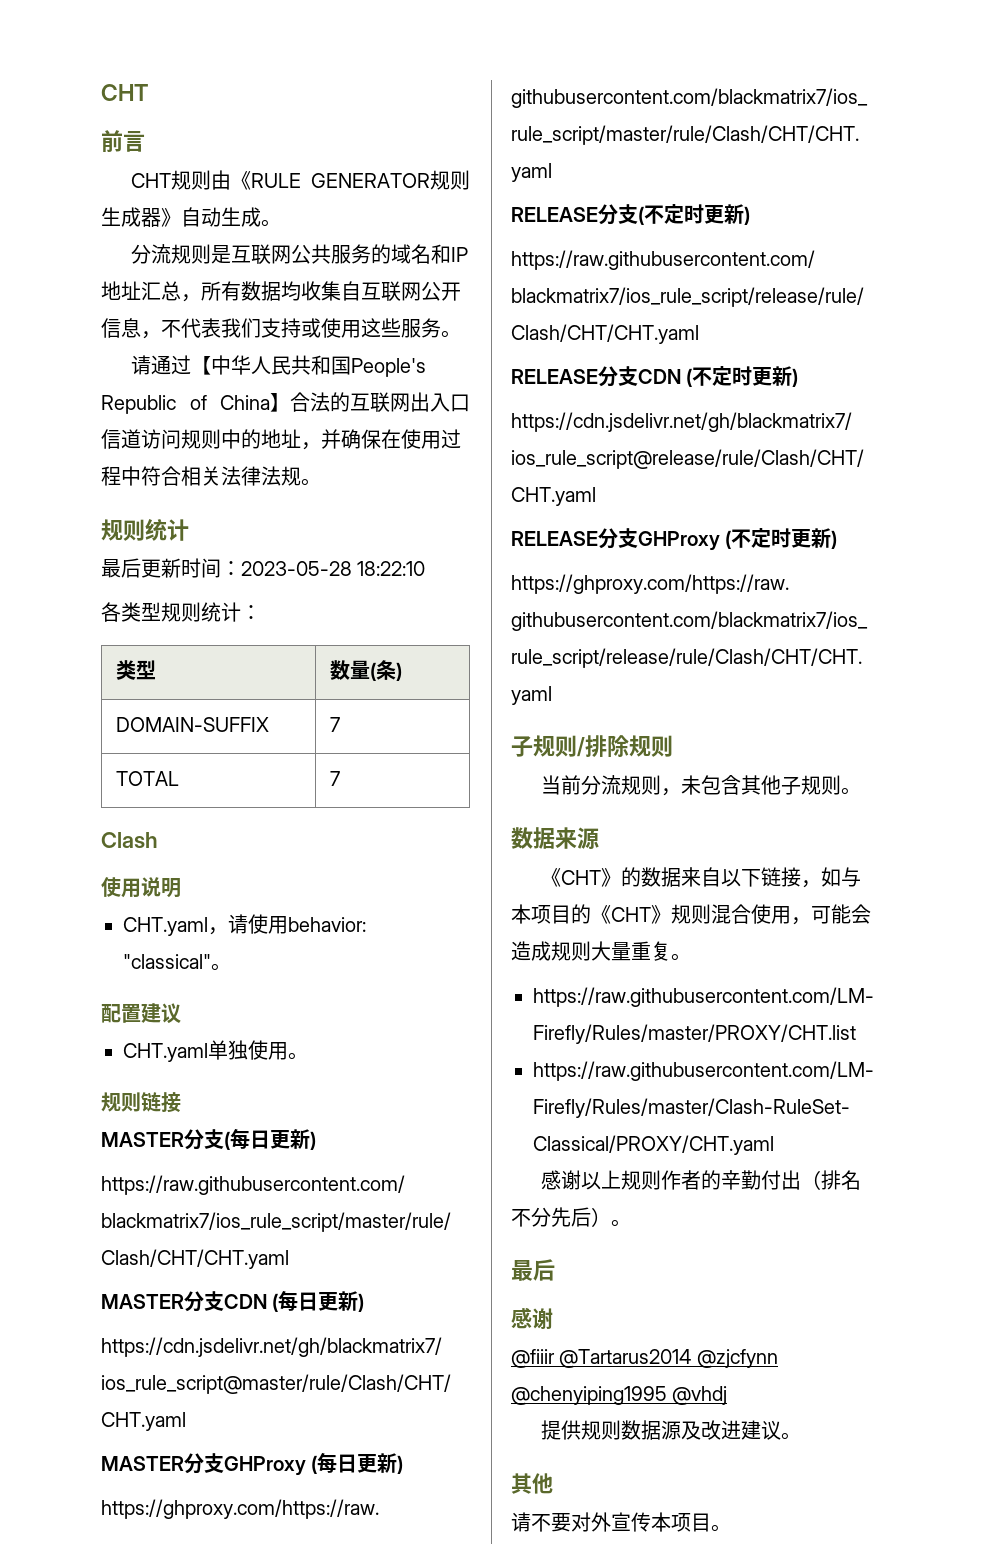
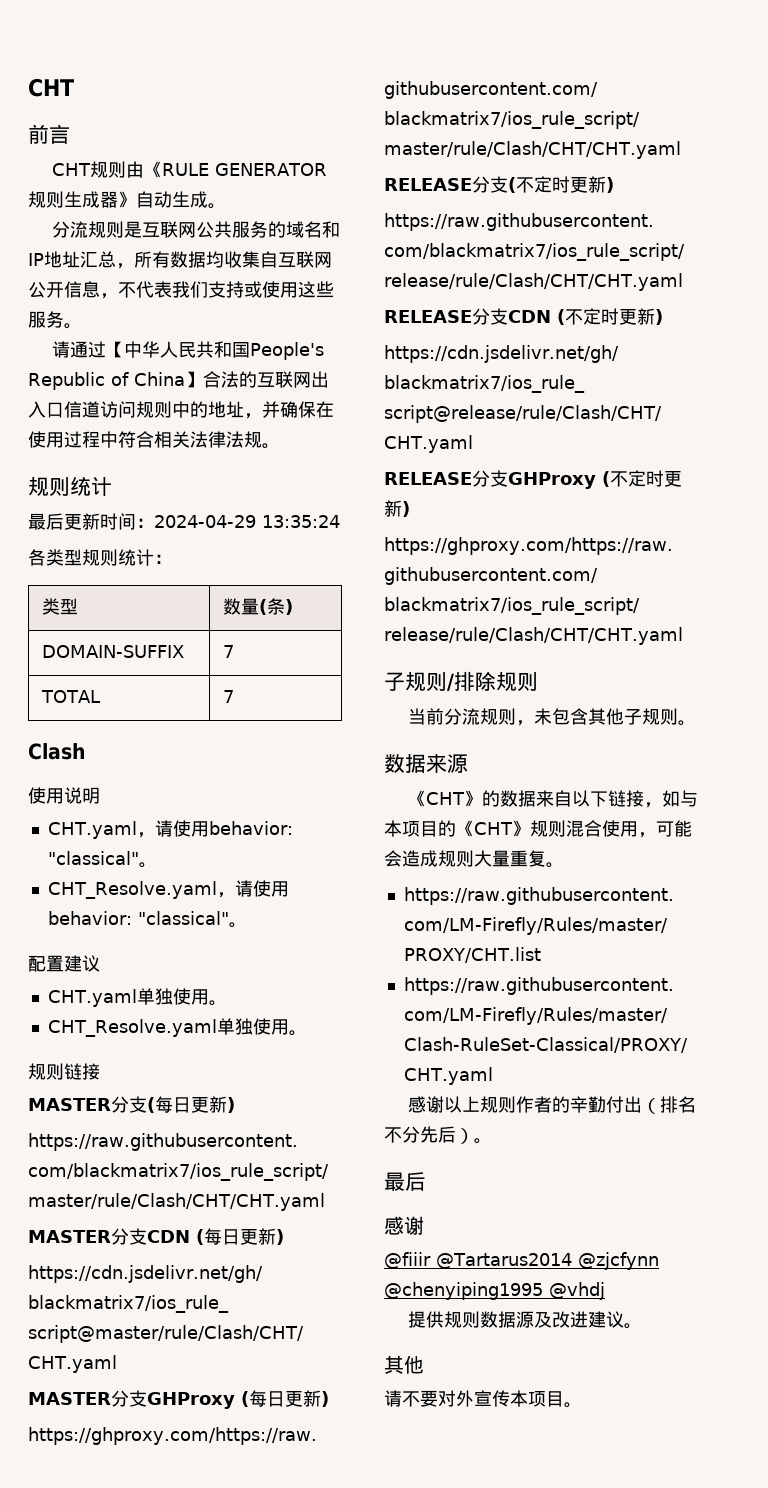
[241,561,426,576] 2023-05-28 18:22:10 -> [154,515,340,528] 2024-04-29 13:35:24
(231, 967) none -> [47,880,289,899] [47,911,247,928] // CHT_Resolve.yaml，请使用behavior: "classical"。
(308, 1056) none -> [47,1018,307,1037] // CHT_Resolve.yaml单独使用。

